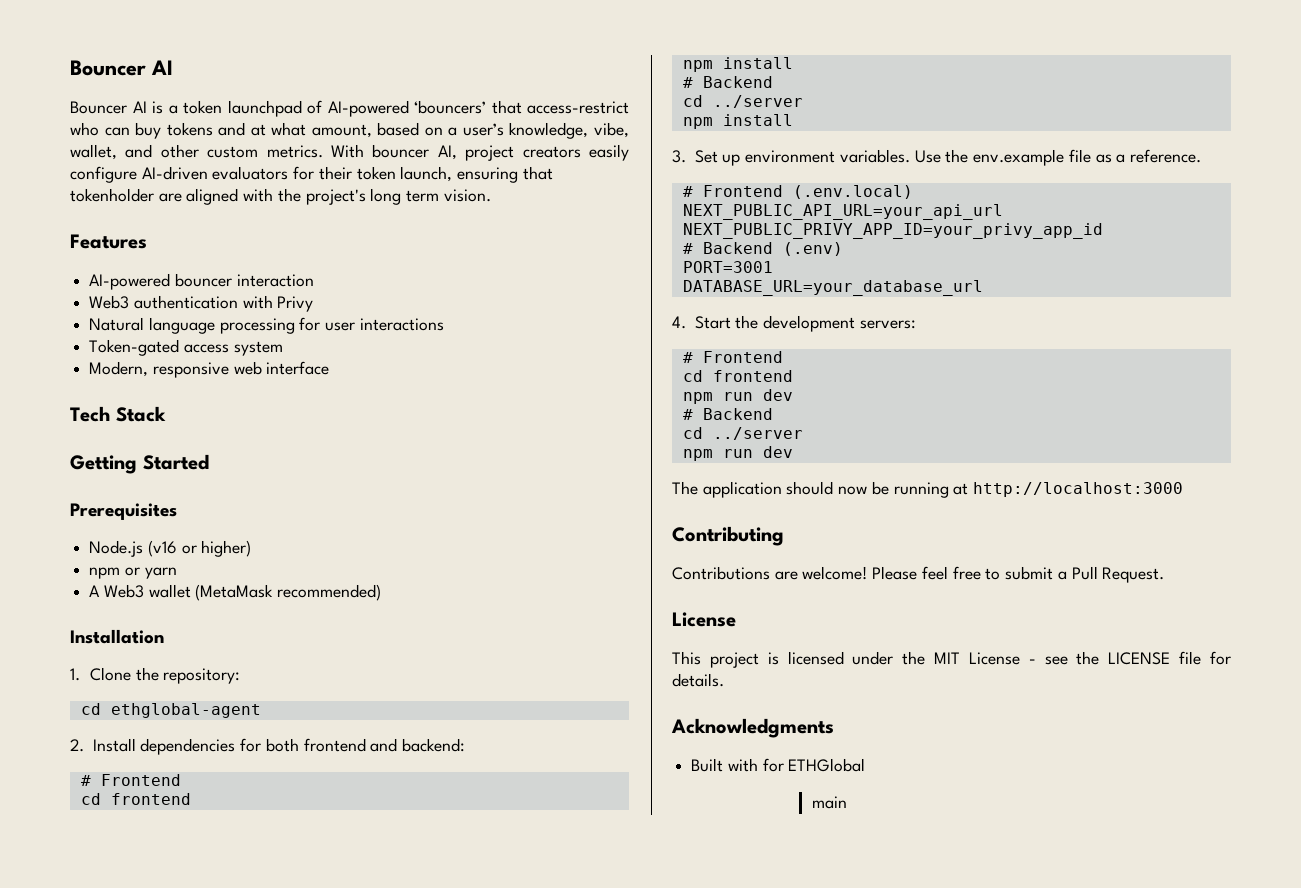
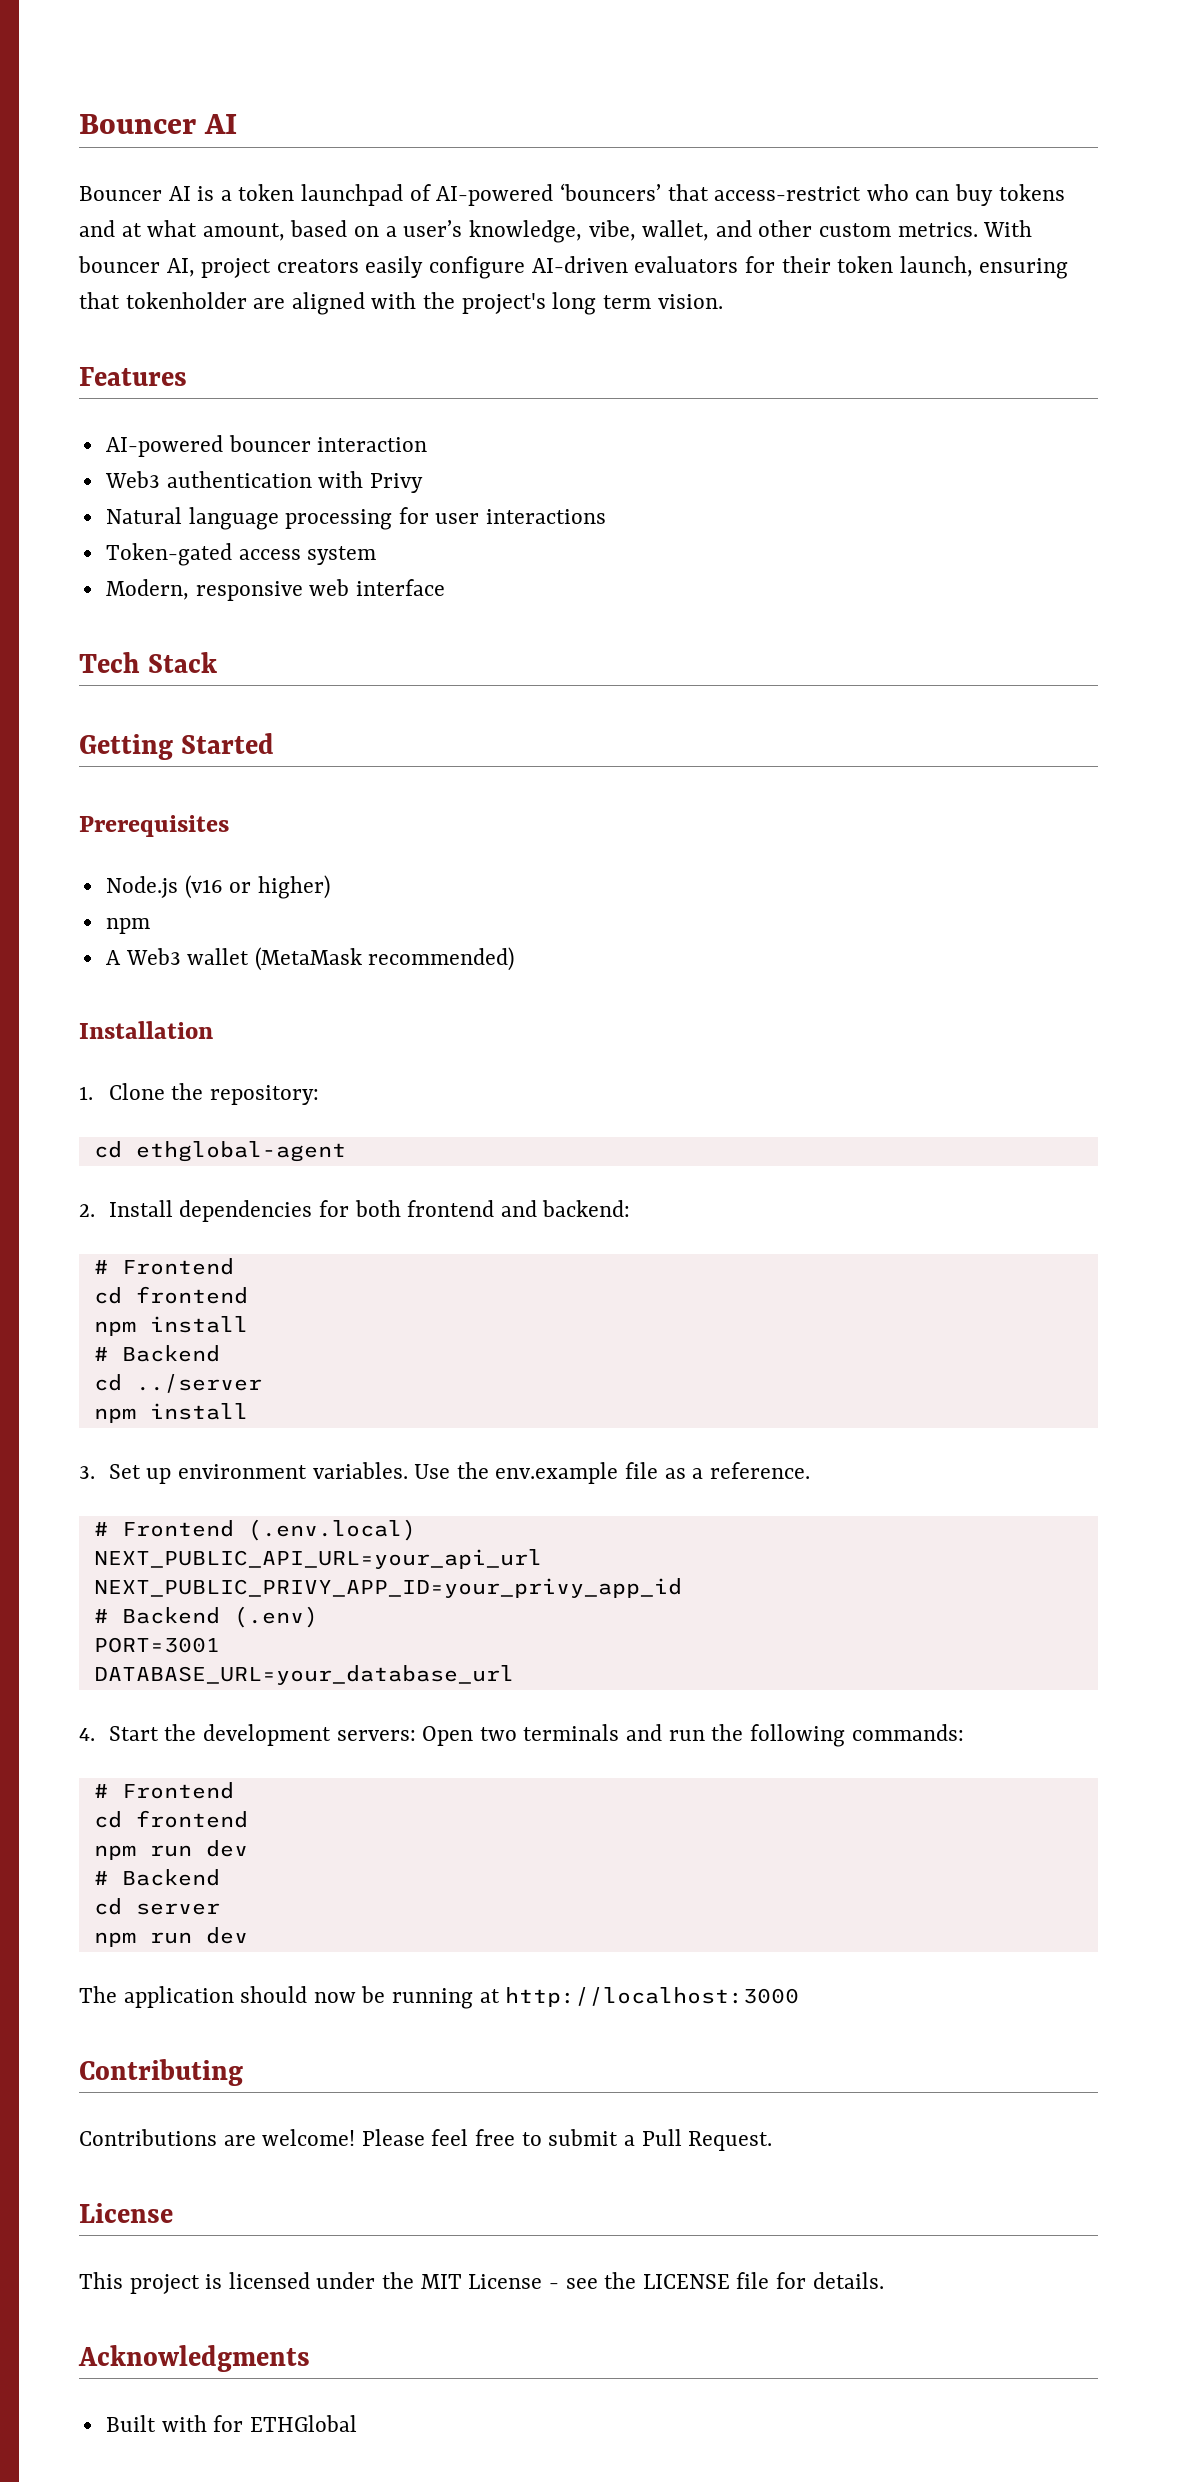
[124,567,177,579] or yarn -> (150, 926) none
(916, 324) none -> [422,1724,964,1747] Open two terminals and run the following commands:
[712,427,803,440] ../server -> [135,1903,220,1915] server
[811,796,847,809] // main -> (357, 2423) none

